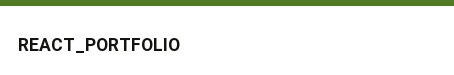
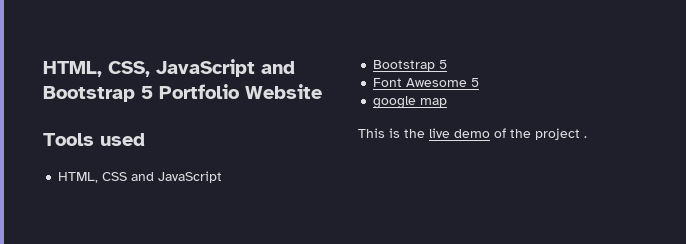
[18,38,180,53] REACT_PORTFOLIO -> [43,59,295,77] [43,84,322,102] [43,133,145,146] [58,171,223,183] [373,60,448,71] [373,78,480,87] [373,96,448,109] [358,128,587,140] HTML, CSS, JavaScript and Bootstrap 5 Portfolio Website // Tools used // HTML, CSS and JavaScript // Bootstrap 5 // Font Awesome 5 // google map // This is the live demo of the project .

